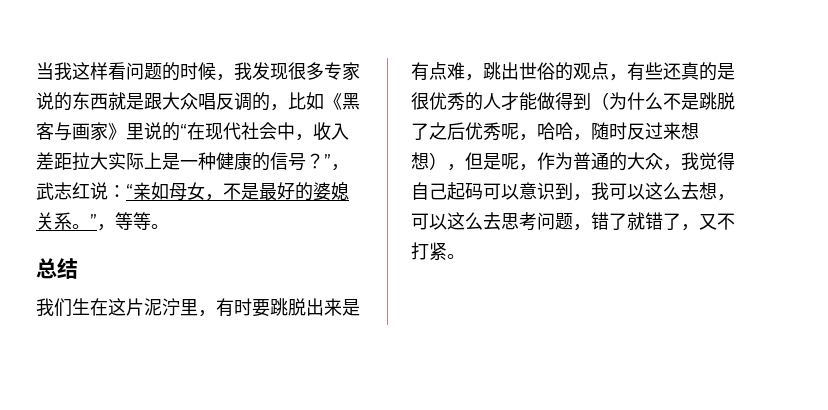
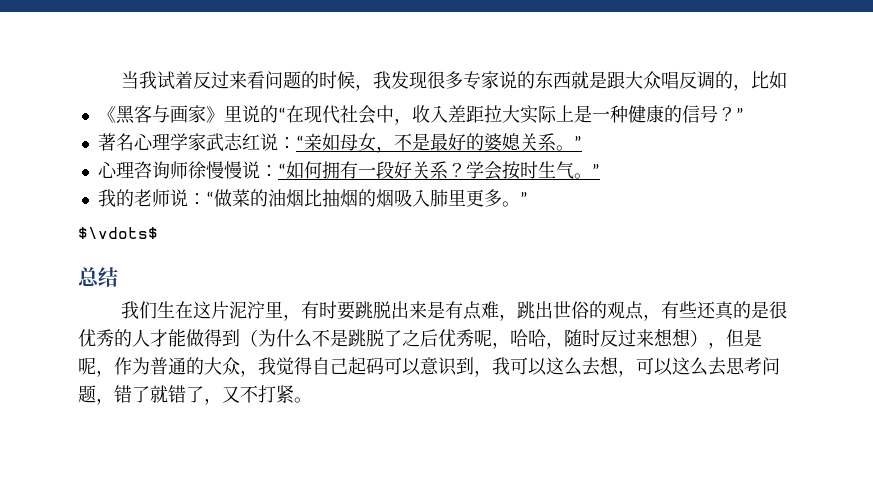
[72,62,108,80] 这样 -> [157,71,248,90] 试着反过来
(324, 101) none -> (788, 80) //
[331,164,349,171] ， -> [97,133,206,151] // 著名心理学家
[97,212,169,231] ，等等。 -> [97,161,600,180] [97,189,528,207] [78,227,158,239] // 心理咨询师徐慢慢说：“如何拥有一段好关系？学会按时生气。” // 我的老师说：“做菜的油烟比抽烟的烟吸入肺里更多。” // $\vdots$

